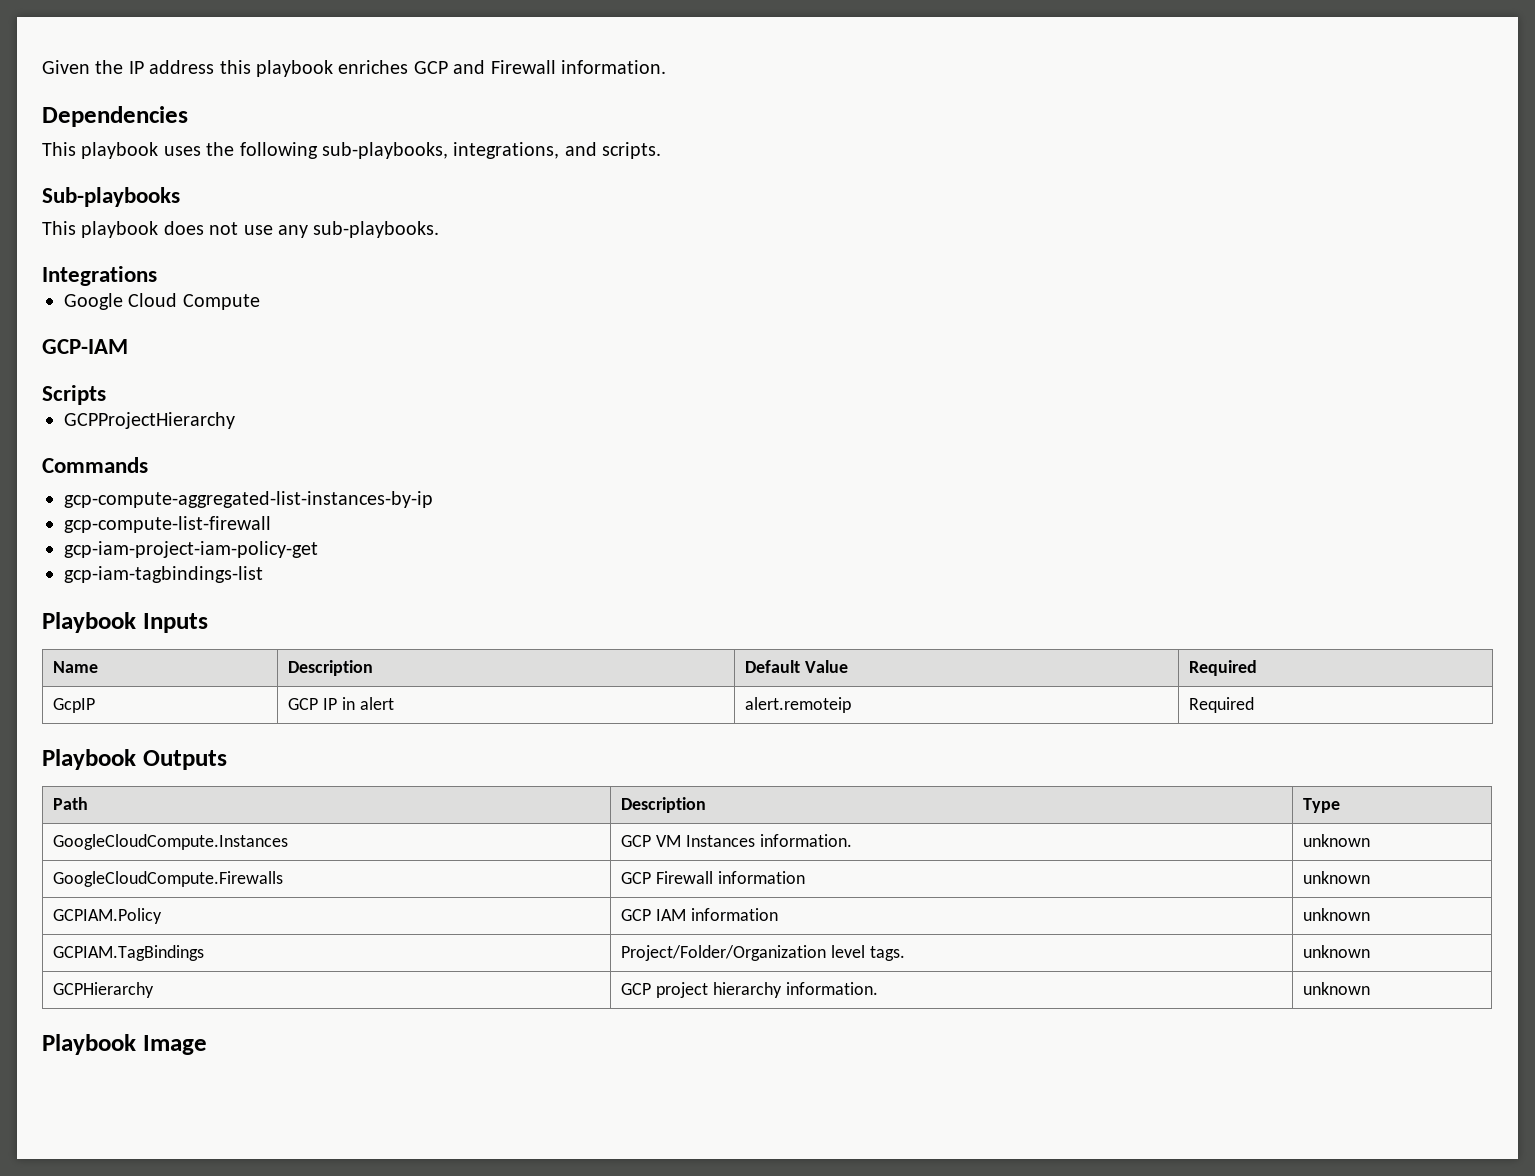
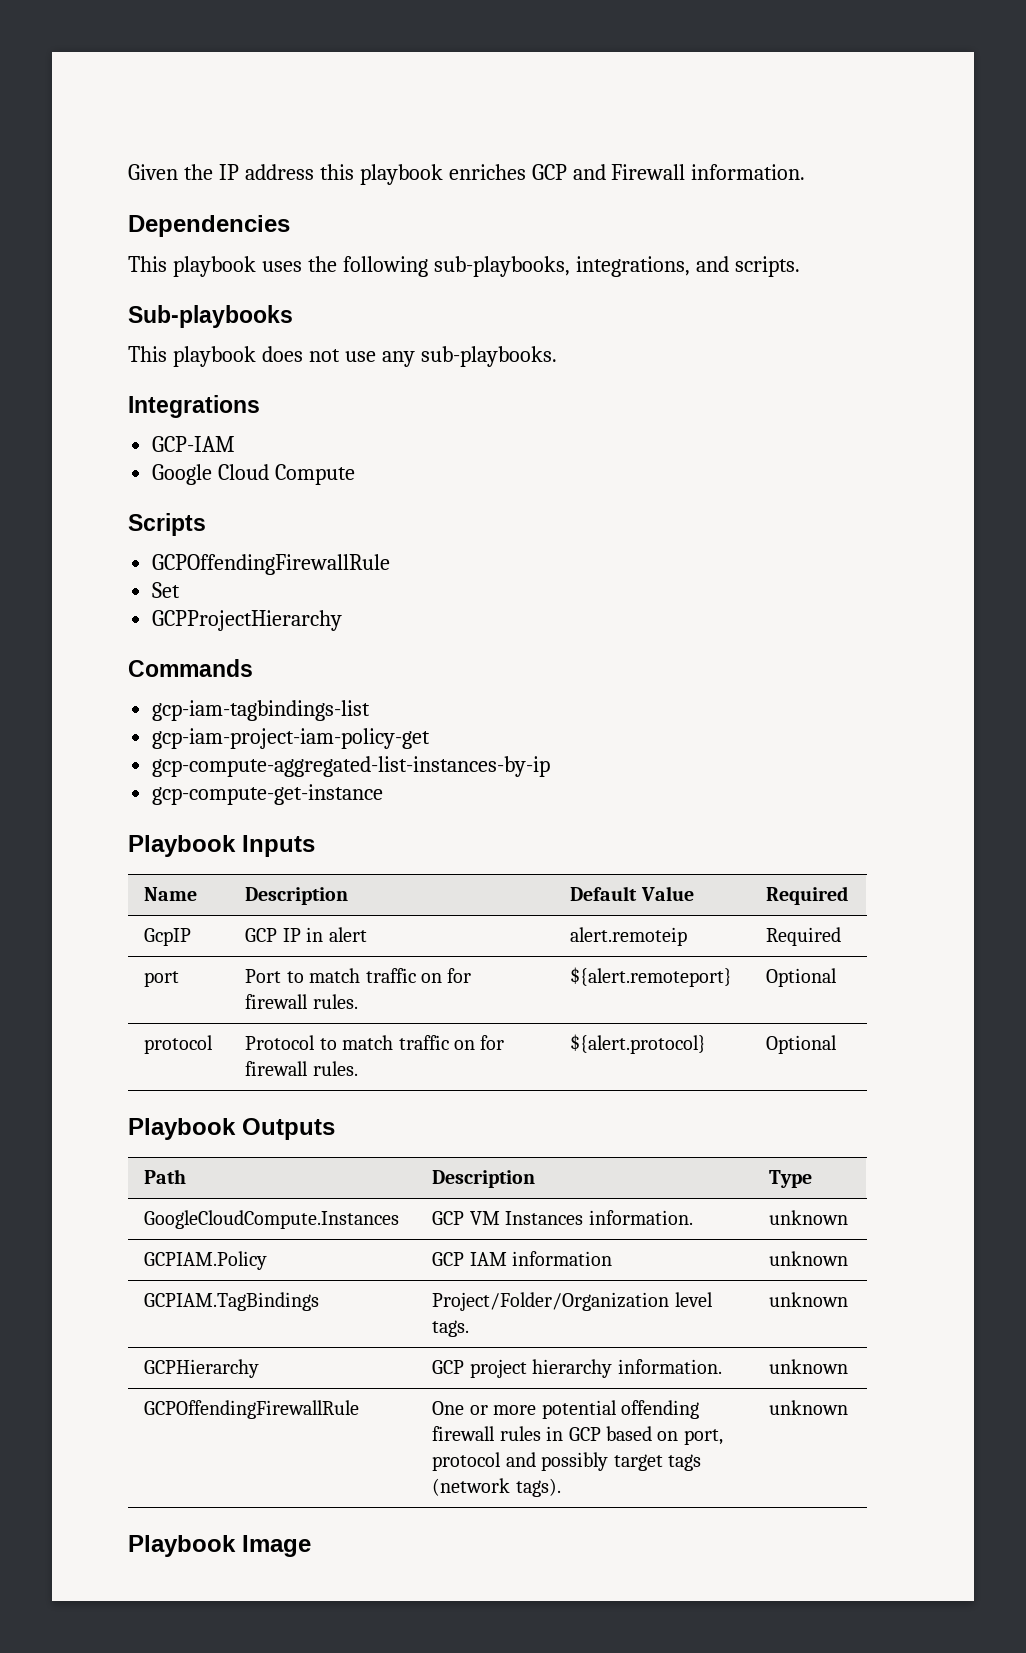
(157, 276) none -> [152,436,236,452] // GCP-IAM
[42,339,128,354] [42,385,106,405] GCP-IAM // Scripts -> [128,513,206,536] [152,554,391,575] [152,582,181,598] Scripts // GCPOffendingFirewallRule // Set
[64,491,433,508] [64,516,271,533] gcp-compute-aggregated-list-instances-by-ip // gcp-compute-list-firewall -> [152,700,371,721] gcp-iam-tagbindings-list
[64,566,263,583] gcp-iam-tagbindings-list -> [152,756,551,777] [152,784,384,805] gcp-compute-aggregated-list-instances-by-ip // gcp-compute-get-instance
(1255, 705) none -> [144,971,180,987] [245,968,472,983] [245,994,358,1009] [570,967,733,987] [766,968,838,987] [144,1035,214,1054] [245,1035,505,1050] [245,1061,358,1076] [570,1034,707,1054] [766,1035,838,1054] // port | Port to match traffic on for firewall rules. | ${alert.remoteport} | Optional // protocol | Protocol to match traffic on for firewall rules. | ${alert.protocol} | Optional
[53,871,284,887] [621,871,806,884] [1303,871,1371,884] // GoogleCloudCompute.Firewalls | GCP Firewall information | unknown -> (849, 1217) none
(1371, 988) none -> [144,1400,360,1419] [432,1400,699,1419] [432,1426,723,1445] [432,1452,701,1471] [432,1478,561,1497] [769,1400,849,1415] // GCPOffendingFirewallRule | One or more potential offending firewall rules in GCP based on port, protocol and possibly target tags (network tags). | unknown

